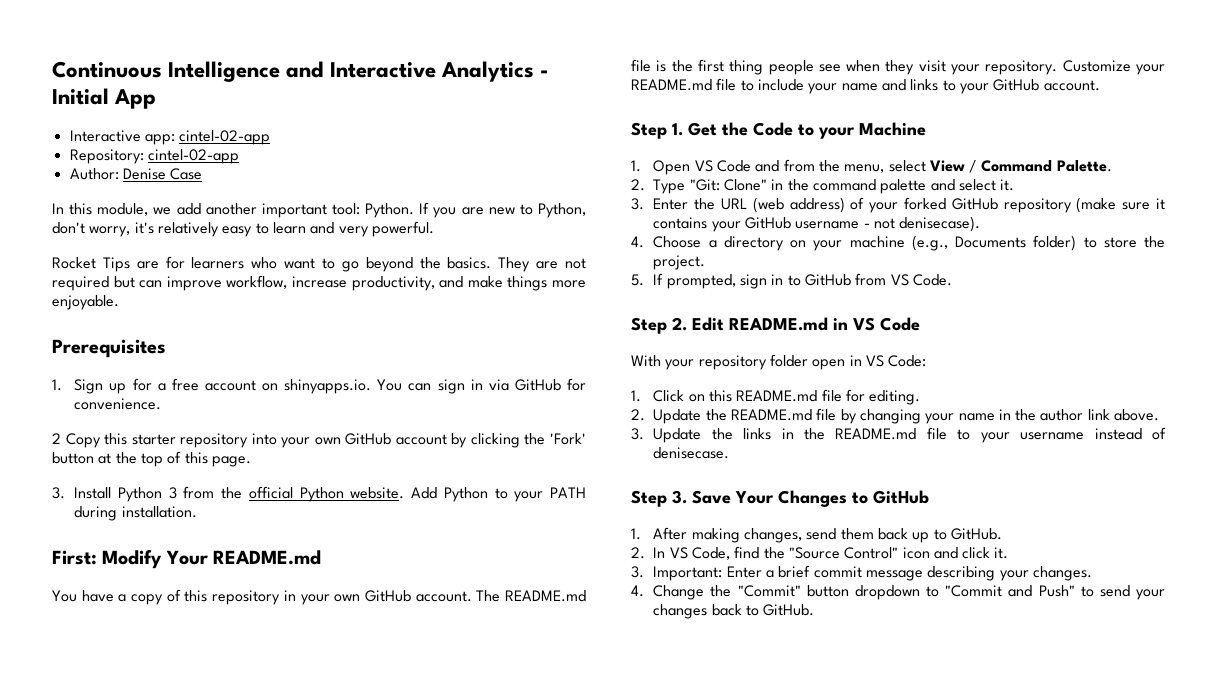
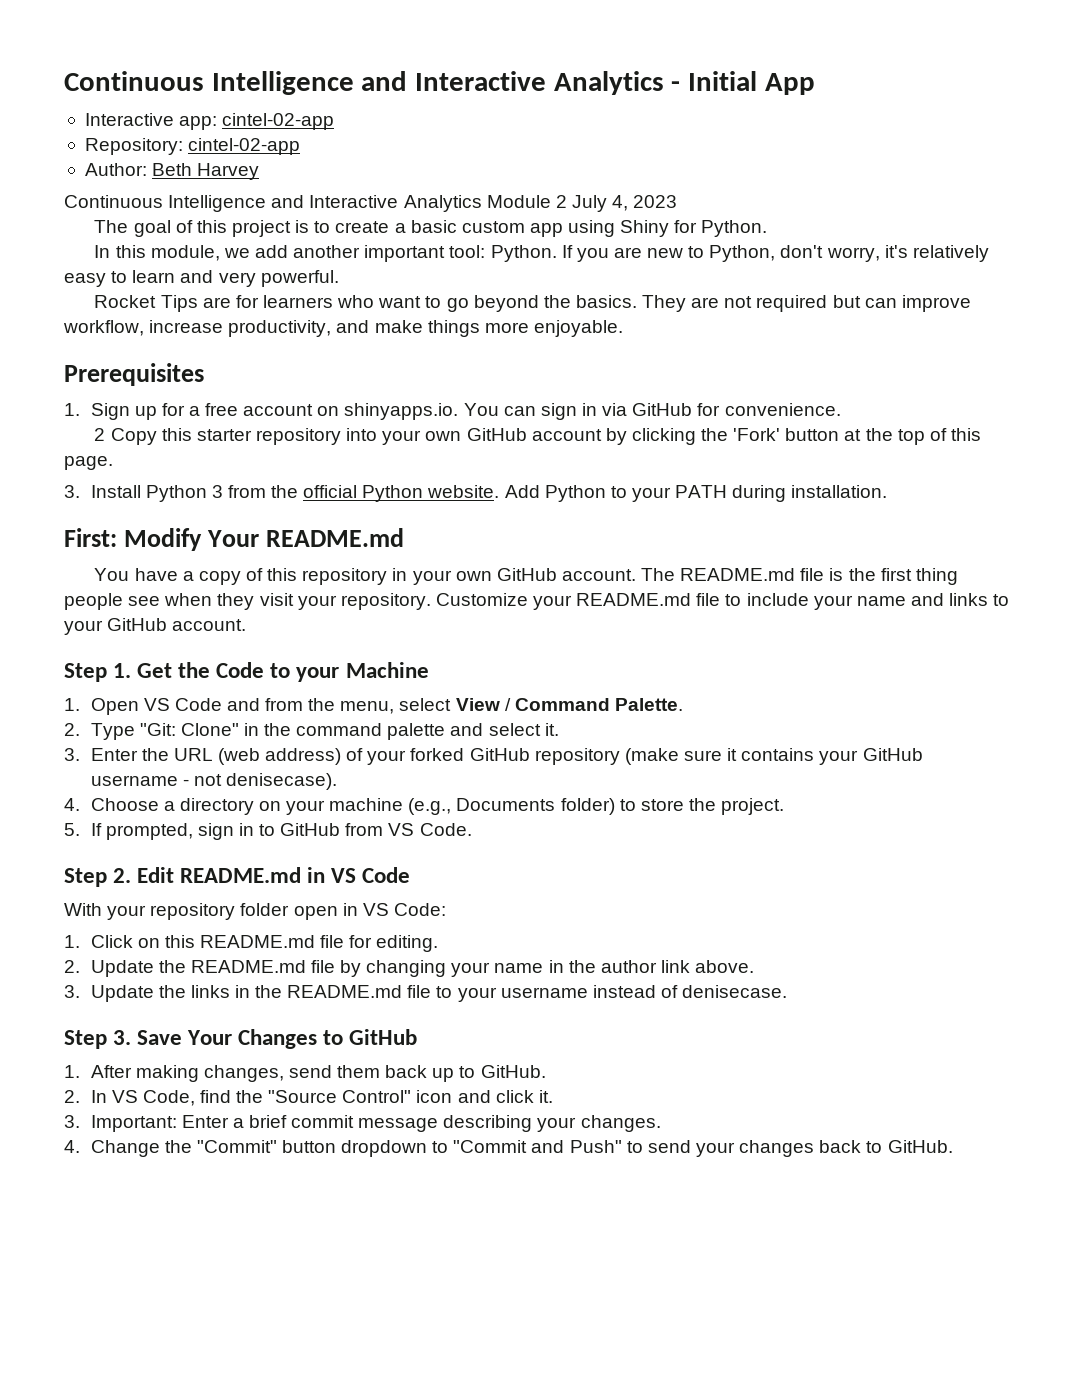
[122,168,203,180] Denise Case -> [152,163,260,180] [64,195,678,212] [94,220,768,237] Beth Harvey // Continuous Intelligence and Interactive Analytics Module 2 July 4, 2023 // The goal of this project is to create a basic custom app using Shiny for Python.

